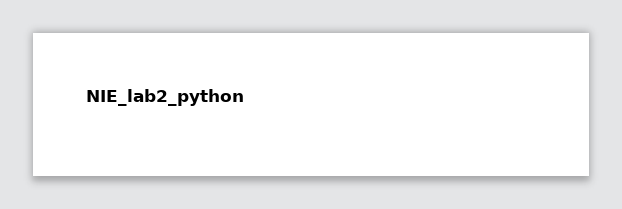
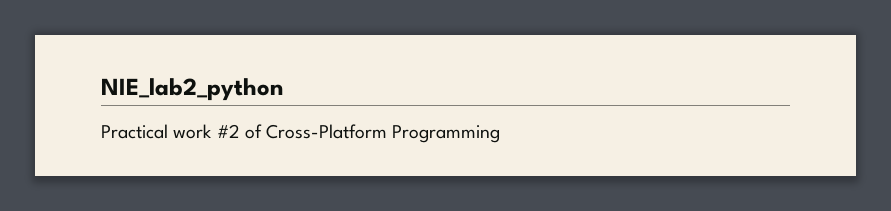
(244, 97) none -> [101,124,501,143] // Practical work #2 of Cross-Platform Programming

